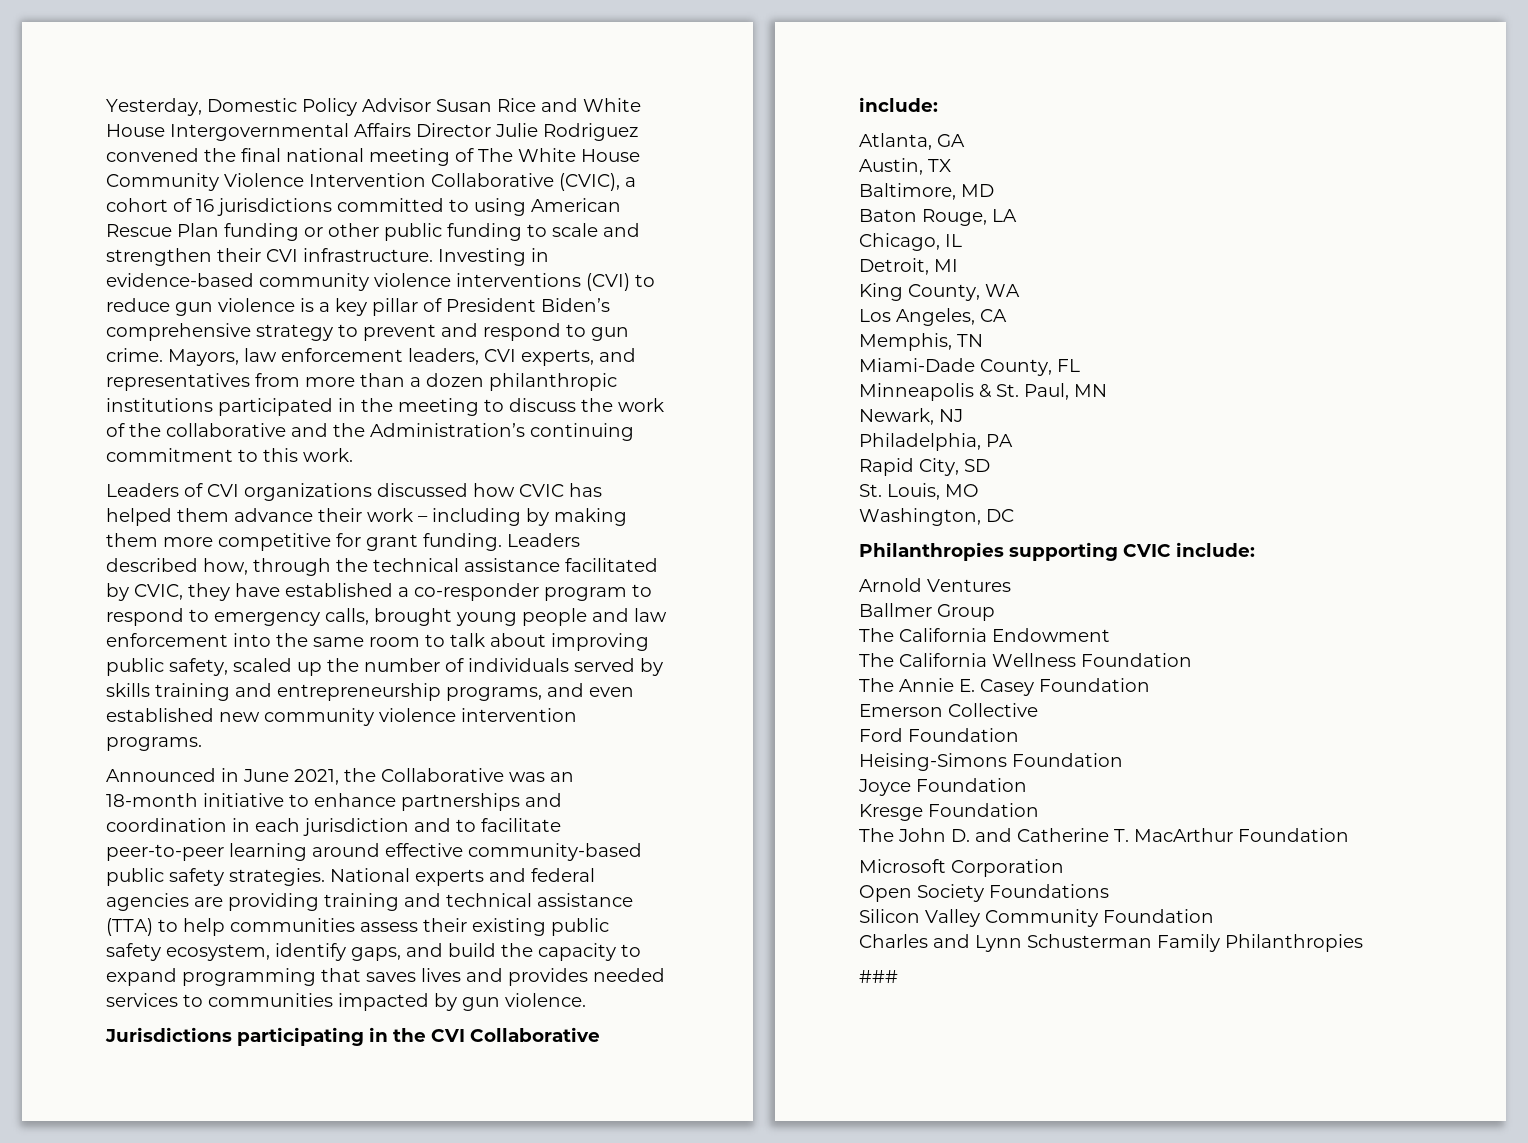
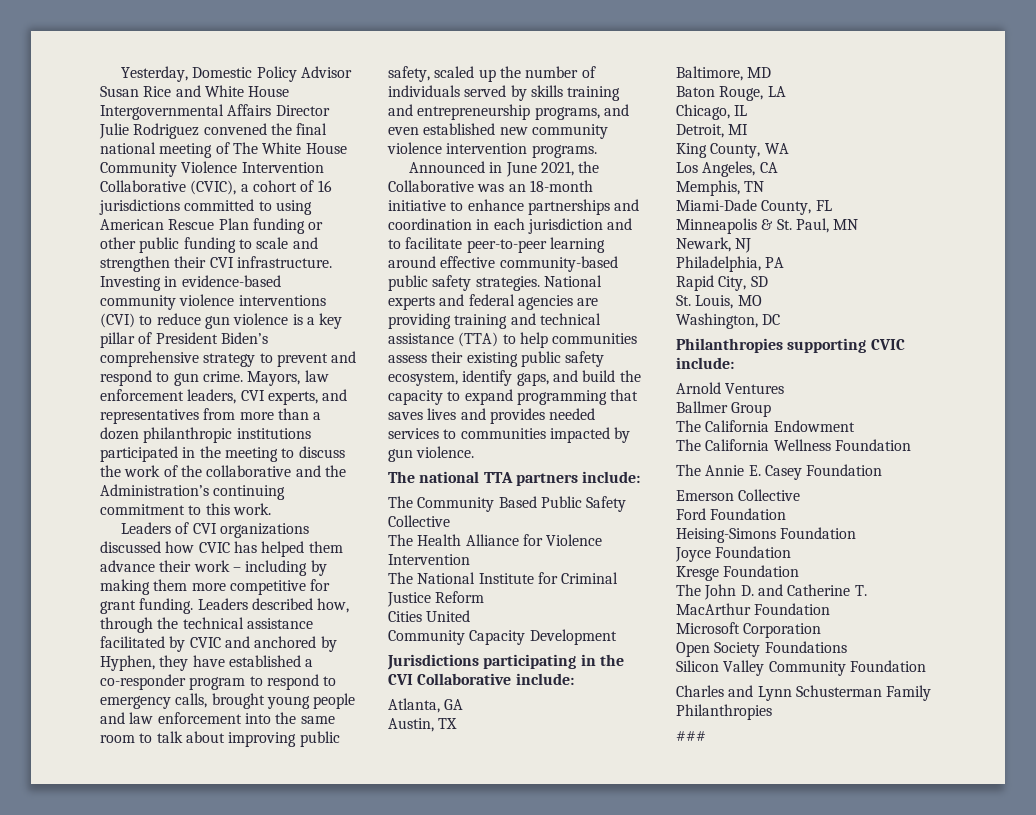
[134,584,183,600] CVIC, -> [189,636,337,652] [100,655,155,671] CVIC and anchored by Hyphen,
(586, 1000) none -> [388,471,641,486] [388,496,627,512] [388,515,450,527] [388,534,603,546] [388,554,470,565] [388,572,619,584] [387,591,485,607] [388,610,471,622] [388,629,617,645] // The national TTA partners include: // The Community Based Public Safety Collective // The Health Alliance for Violence Intervention // The National Institute for Criminal Justice Reform // Cities United // Community Capacity Development

